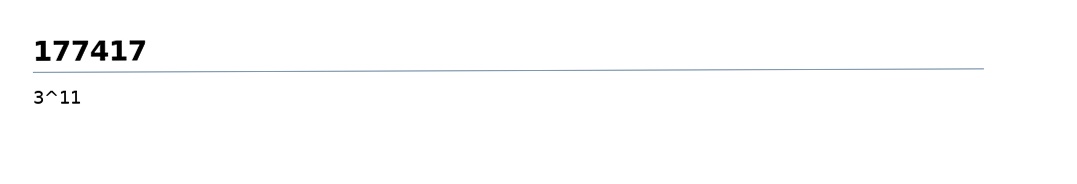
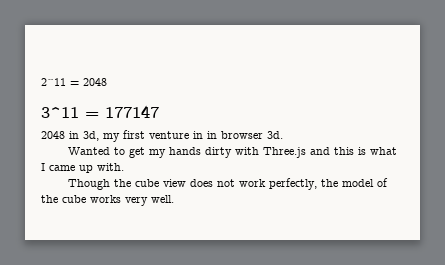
[32,40,147,61] [32,90,82,104] 177417 // 3^11 -> [41,78,107,86] [41,105,159,118] [41,130,283,142] [68,147,398,158] [41,163,124,173] [68,178,389,190] [41,195,174,206] 2^11 = 2048 // 3^11 = 177147 // 2048 in 3d, my first venture in in browser 3d. // Wanted to get my hands dirty with Three.js and this is what I came up with. // Though the cube view does not work perfectly, the model of the cube works very well.

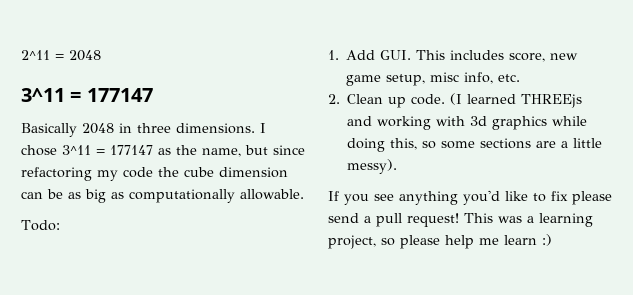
(159, 111) none -> [21,123,77,137] Basically
[83,130,283,142] [68,147,398,158] [41,163,124,173] [68,178,389,190] [41,195,174,206] 3d, my first venture in in browser 3d. // Wanted to get my hands dirty with Three.js and this is what I came up with. // Though the cube view does not work perfectly, the model of the cube works very well. -> [137,123,266,134] [21,145,305,157] [21,167,288,181] [21,189,304,203] [21,220,60,231] [328,50,579,62] [346,72,521,86] [328,93,583,108] [347,116,588,130] [347,138,603,152] [347,159,398,174] [328,190,612,205] [328,213,593,227] [328,234,552,249] three dimensions. I chose 3^11 = 177147 as the name, but since refactoring my code the cube dimension can be as big as computationally allowable. // Todo: // 1. Add GUI. This includes score, new game setup, misc info, etc. // 2. Clean up code. (I learned THREEjs and working with 3d graphics while doing this, so some sections are a little messy). // If you see anything you'd like to fix please send a pull request! This was a learning project, so please help me learn :)

